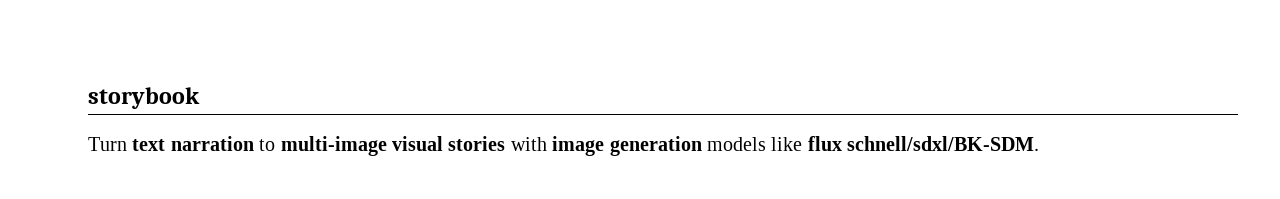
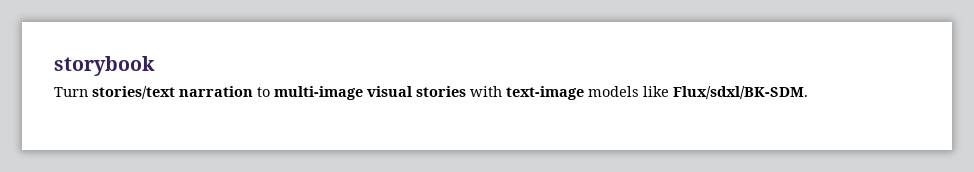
[132,139,166,151] text -> [92,86,175,99] stories/text
[552,136,1040,156] image generation models like flux schnell/sdxl/BK-SDM. -> [506,86,808,100] text-image models like Flux/sdxl/BK-SDM.

